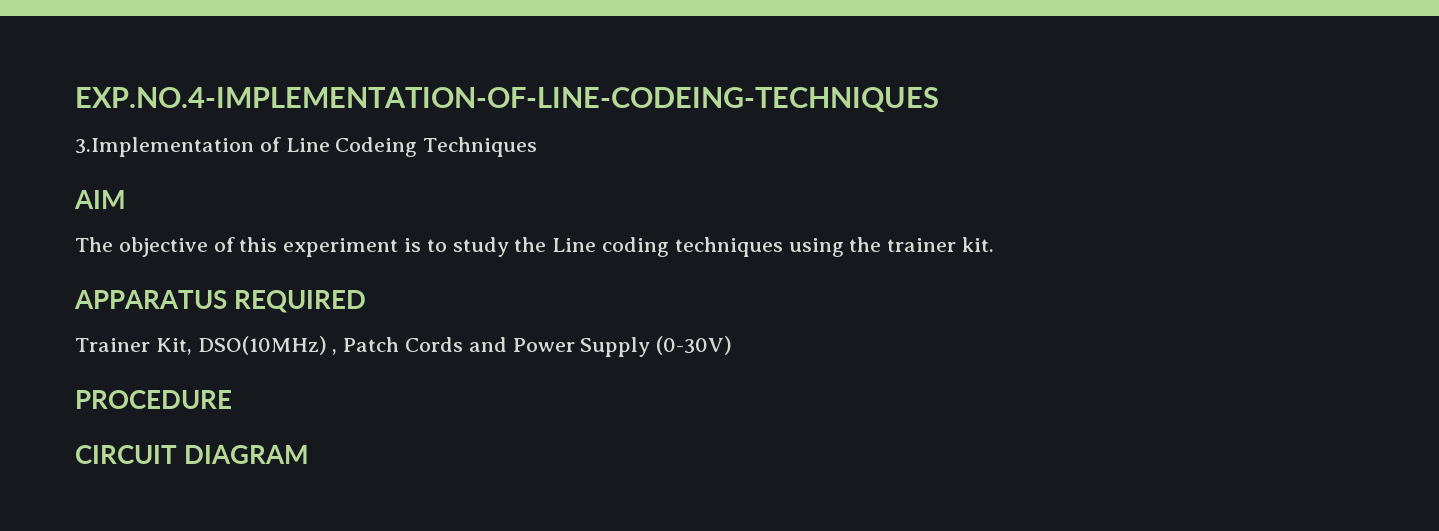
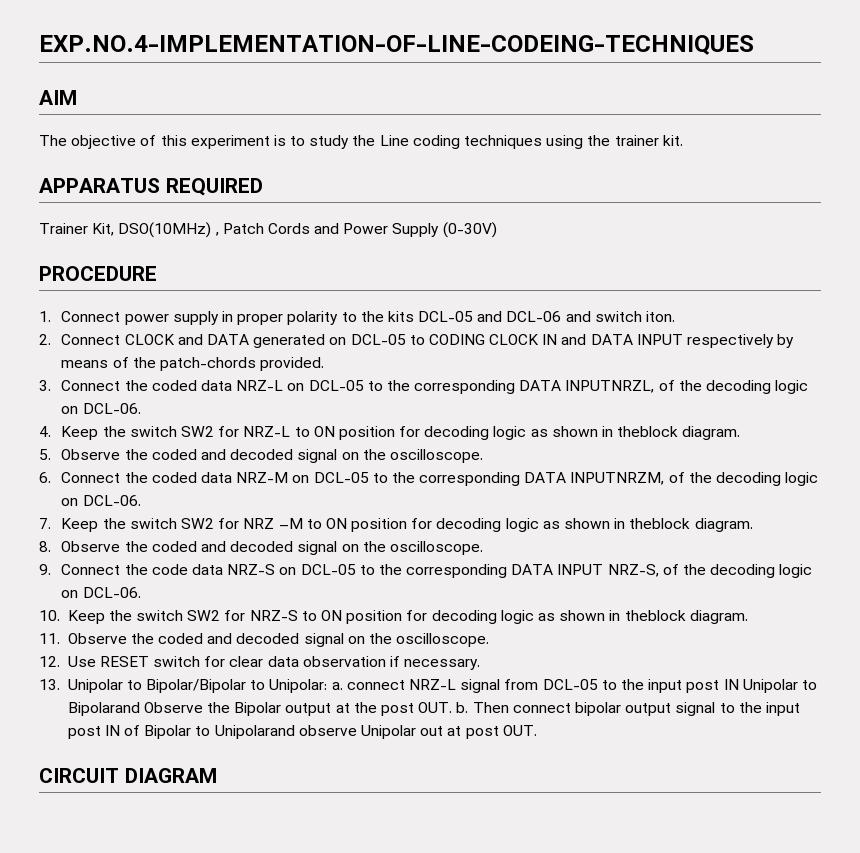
[75,137,538,157] // 3.Implementation of Line Codeing Techniques -> (754, 45) none
(232, 399) none -> [39,311,675,325] [39,334,795,348] [61,357,325,371] [39,380,809,394] [61,403,141,414] [39,426,741,440] [39,449,483,463] [39,472,819,486] [61,495,141,506] [39,518,753,532] [39,541,483,555] [39,564,813,578] [61,587,141,598] [39,610,748,624] [39,633,490,647] [39,656,481,670] [39,679,817,693] [67,702,800,716] [67,725,537,739] // 1. Connect power supply in proper polarity to the kits DCL-05 and DCL-06 and switch iton. // 2. Connect CLOCK and DATA generated on DCL-05 to CODING CLOCK IN and DATA INPUT respectively by means of the patch-chords provided. // 3. Connect the coded data NRZ-L on DCL-05 to the corresponding DATA INPUTNRZL, of the decoding logic on DCL-06. // 4. Keep the switch SW2 for NRZ-L to ON position for decoding logic as shown in theblock diagram. // 5. Observe the coded and decoded signal on the oscilloscope. // 6. Connect the coded data NRZ-M on DCL-05 to the corresponding DATA INPUTNRZM, of the decoding logic on DCL-06. // 7. Keep the switch SW2 for NRZ –M to ON position for decoding logic as shown in theblock diagram. // 8. Observe the coded and decoded signal on the oscilloscope. // 9. Connect the code data NRZ-S on DCL-05 to the corresponding DATA INPUT NRZ-S, of the decoding logic on DCL-06. // 10. Keep the switch SW2 for NRZ-S to ON position for decoding logic as shown in theblock diagram. // 11. Observe the coded and decoded signal on the oscilloscope. // 12. Use RESET switch for clear data observation if necessary. // 13. Unipolar to Bipolar/Bipolar to Unipolar: a. connect NRZ-L signal from DCL-05 to the input post IN Unipolar to Bipolarand Observe the Bipolar output at the post OUT. b. Then connect bipolar output signal to the input post IN of Bipolar to Unipolarand observe Unipolar out at post OUT.

